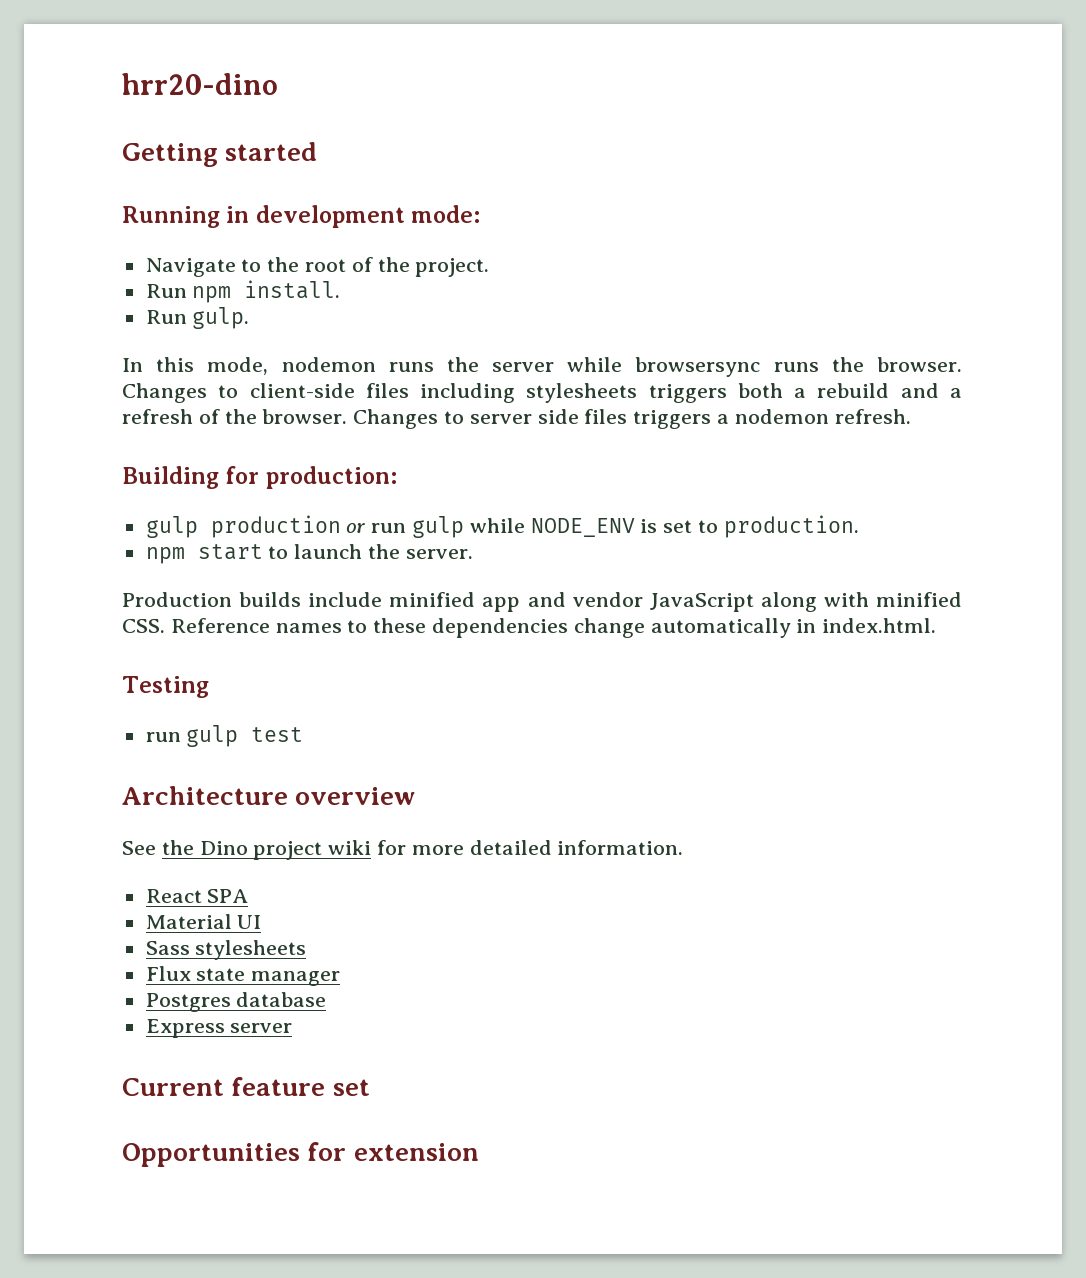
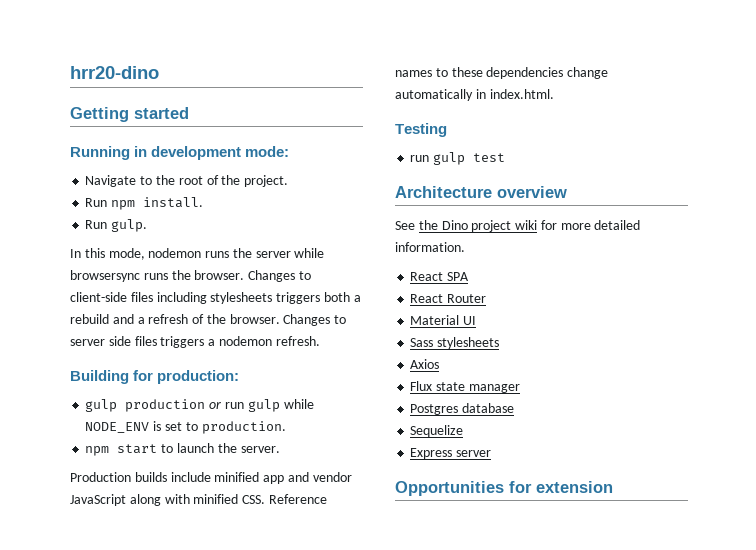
(249, 896) none -> [410,294,487,303] // React Router
(307, 950) none -> [410,359,440,369] // Axios
(327, 999) none -> [410,425,464,437] // Sequelize
[122,1077,370,1096] // Current feature set -> (492, 453) none

